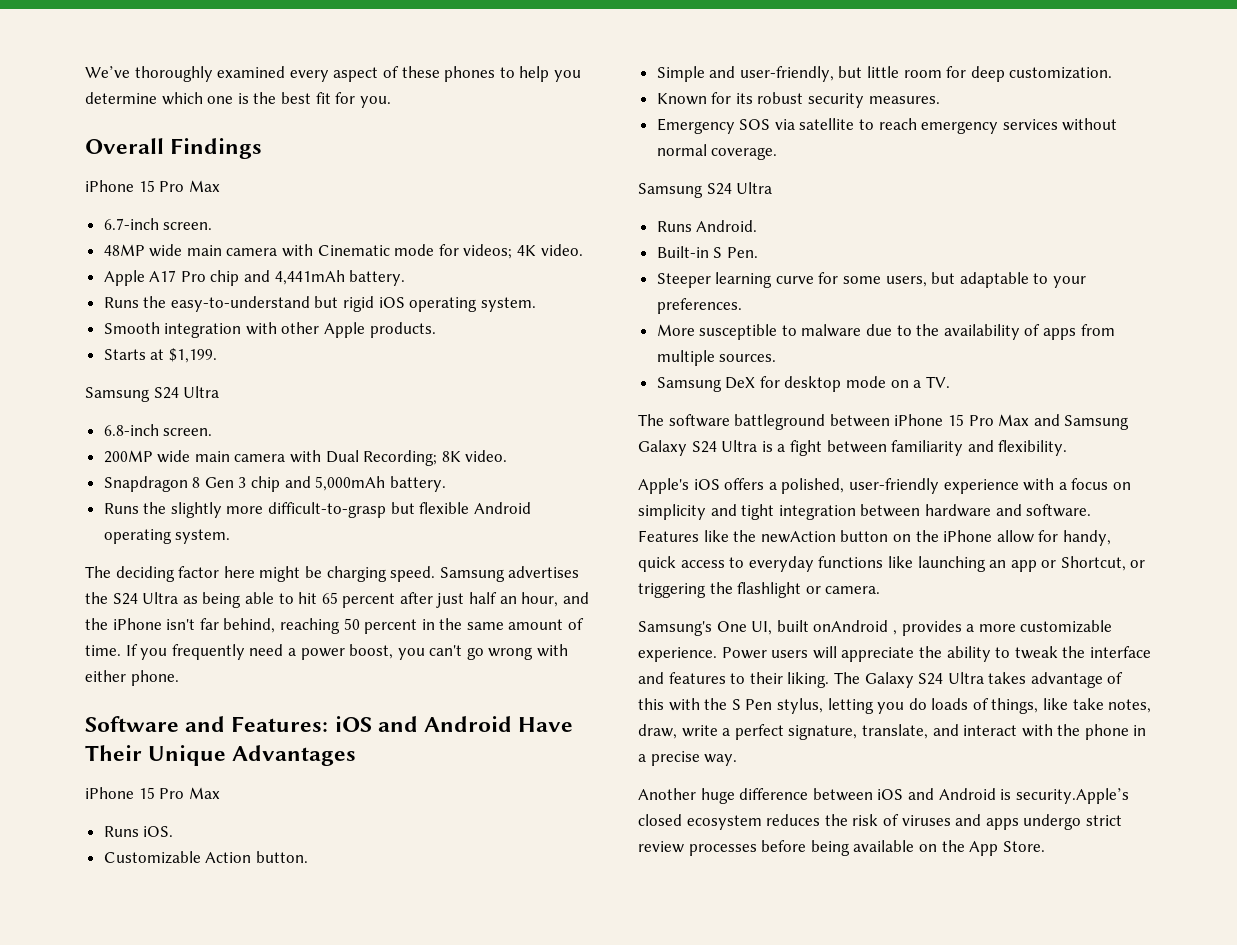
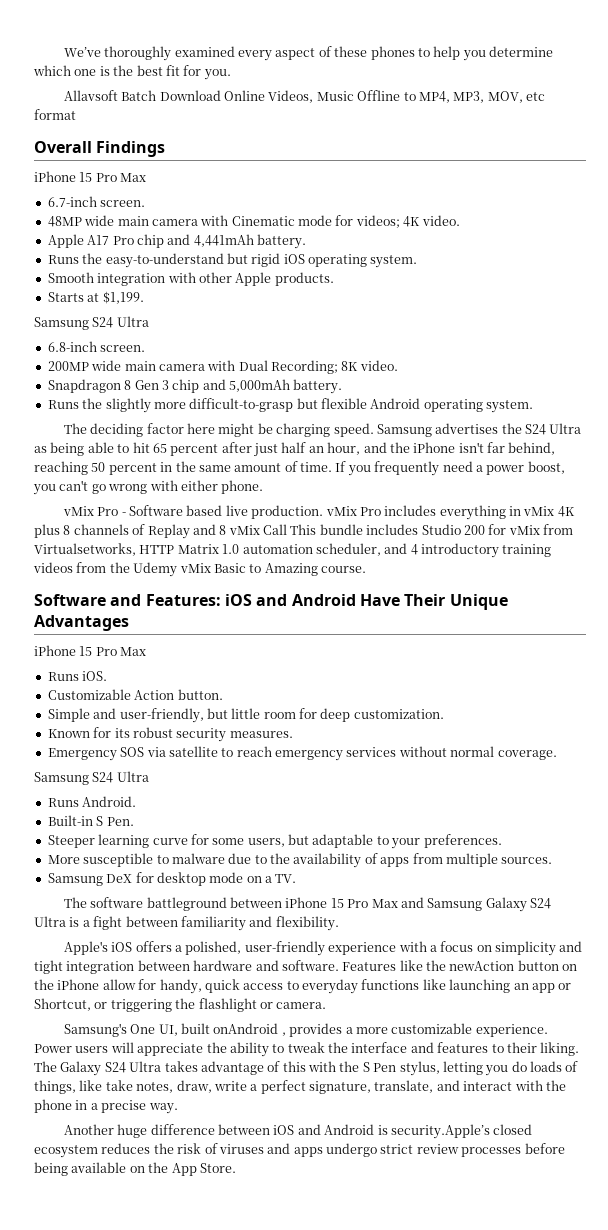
(391, 102) none -> [63,90,545,103] [34,109,76,120] // Allavsoft Batch Download Online Videos, Music Offline to MP4, MP3, MOV, etc format
(179, 678) none -> [62,505,575,520] [34,524,573,539] [34,543,552,558] [33,562,366,577] // vMix Pro - Software based live production. vMix Pro includes everything in vMix 4K plus 8 channels of Replay and 8 vMix Call This bundle includes Studio 200 for vMix from Virtualsetworks, HTTP Matrix 1.0 automation scheduler, and 4 introductory training videos from the Udemy vMix Basic to Amazing course.

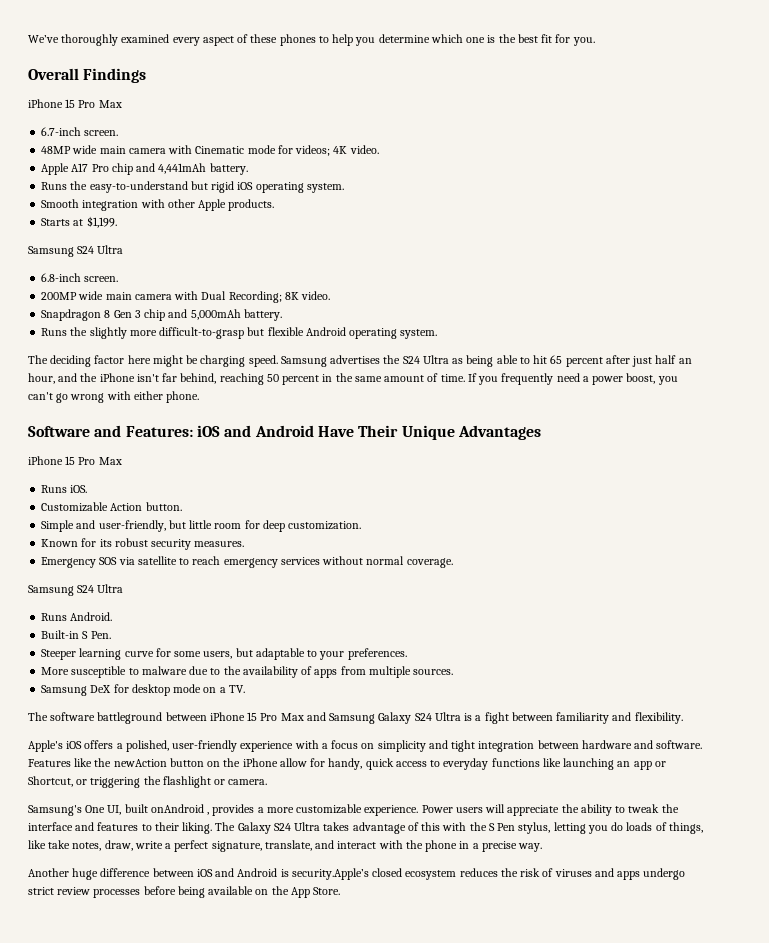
[63,90,545,103] [34,109,76,120] // Allavsoft Batch Download Online Videos, Music Offline to MP4, MP3, MOV, etc format -> (595, 41) none
[62,505,575,520] [34,524,573,539] [34,543,552,558] [33,562,366,577] // vMix Pro - Software based live production. vMix Pro includes everything in vMix 4K plus 8 channels of Replay and 8 vMix Call This bundle includes Studio 200 for vMix from Virtualsetworks, HTTP Matrix 1.0 automation scheduler, and 4 introductory training videos from the Udemy vMix Basic to Amazing course. -> (200, 397) none

